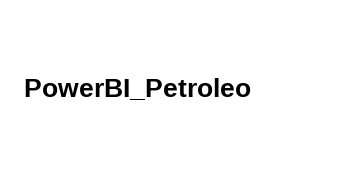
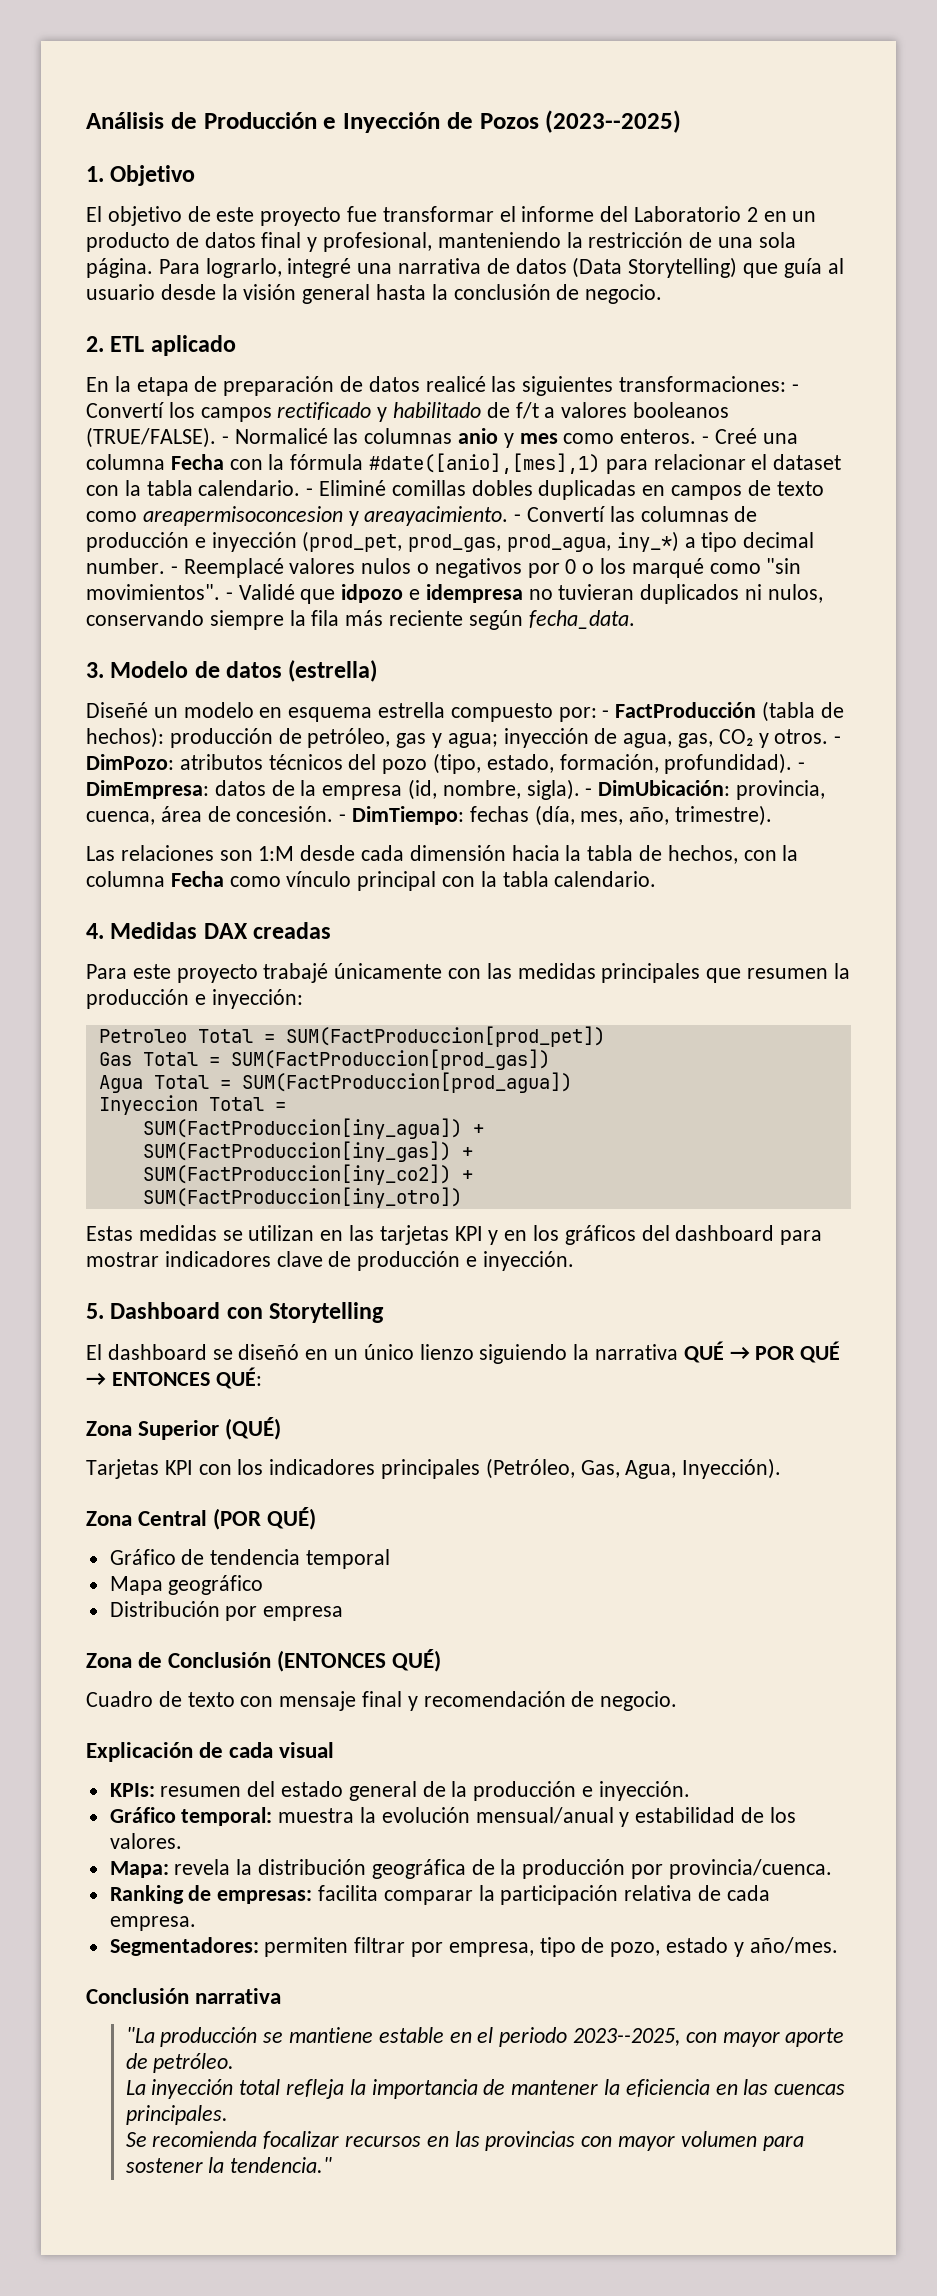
[24,78,251,100] PowerBI_Petroleo -> [86,110,682,133] [86,165,196,186] [86,206,817,226] [86,232,796,252] [86,257,844,278] [86,284,663,304] [86,335,236,356] [86,376,799,396] [86,402,730,422] [86,427,798,448] [86,453,842,474] [86,480,824,500] [86,506,758,526] [86,531,815,552] [86,558,802,578] [86,584,823,604] [86,610,635,630] [86,660,378,682] [86,701,844,722] [86,727,842,748] [86,753,806,774] [86,779,826,800] [86,805,773,826] [86,845,799,864] [86,871,657,891] [86,922,332,939] [86,963,850,983] [86,989,303,1009] [98,1026,605,1047] [98,1049,550,1070] [98,1072,572,1093] [98,1095,286,1115] [142,1118,484,1139] [142,1141,473,1162] [142,1164,473,1185] [142,1187,462,1208] [86,1225,823,1245] [86,1251,574,1271] [86,1302,385,1323] [86,1341,841,1364] [86,1367,262,1389] [86,1417,282,1440] [86,1458,782,1479] [86,1507,317,1530] [109,1549,391,1569] [109,1575,264,1595] [109,1601,344,1621] [86,1649,442,1672] [86,1691,678,1711] [86,1742,335,1762] [109,1781,690,1801] [109,1807,796,1827] [109,1833,182,1849] [109,1859,832,1879] [109,1885,770,1905] [109,1916,196,1931] [109,1937,838,1957] [86,1988,282,2004] [125,2027,845,2047] [125,2053,235,2073] [125,2079,846,2099] [125,2105,228,2125] [125,2131,804,2151] [125,2157,333,2173] Análisis de Producción e Inyección de Pozos (2023--2025) // 1. Objetivo // El objetivo de este proyecto fue transformar el informe del Laboratorio 2 en un producto de datos final y profesional, manteniendo la restricción de una sola página. Para lograrlo, integré una narrativa de datos (Data Storytelling) que guía al usuario desde la visión general hasta la conclusión de negocio. // 2. ETL aplicado // En la etapa de preparación de datos realicé las siguientes transformaciones: - Convertí los campos rectificado y habilitado de f/t a valores booleanos (TRUE/FALSE). - Normalicé las columnas anio y mes como enteros. - Creé una columna Fecha con la fórmula #date([anio],[mes],1) para relacionar el dataset con la tabla calendario. - Eliminé comillas dobles duplicadas en campos de texto como areapermisoconcesion y areayacimiento. - Convertí las columnas de producción e inyección (prod_pet, prod_gas, prod_agua, iny_*) a tipo decimal number. - Reemplacé valores nulos o negativos por 0 o los marqué como "sin movimientos". - Validé que idpozo e idempresa no tuvieran duplicados ni nulos, conservando siempre la fila más reciente según fecha_data. // 3. Modelo de datos (estrella) // Diseñé un modelo en esquema estrella compuesto por: - FactProducción (tabla de hechos): producción de petróleo, gas y agua; inyección de agua, gas, CO₂ y otros. - DimPozo: atributos técnicos del pozo (tipo, estado, formación, profundidad). - DimEmpresa: datos de la empresa (id, nombre, sigla). - DimUbicación: provincia, cuenca, área de concesión. - DimTiempo: fechas (día, mes, año, trimestre). // Las relaciones son 1:M desde cada dimensión hacia la tabla de hechos, con la columna Fecha como vínculo principal con la tabla calendario. // 4. Medidas DAX creadas // Para este proyecto trabajé únicamente con las medidas principales que resumen la producción e inyección: // Petroleo Total = SUM(FactProduccion[prod_pet]) // Gas Total = SUM(FactProduccion[prod_gas]) // Agua Total = SUM(FactProduccion[prod_agua]) // Inyeccion Total = // SUM(FactProduccion[iny_agua]) + // SUM(FactProduccion[iny_gas]) + // SUM(FactProduccion[iny_co2]) + // SUM(FactProduccion[iny_otro]) // Estas medidas se utilizan en las tarjetas KPI y en los gráficos del dashboard para mostrar indicadores clave de producción e inyección. // 5. Dashboard con Storytelling // El dashboard se diseñó en un único lienzo siguiendo la narrativa QUÉ → POR QUÉ → ENTONCES QUÉ: // Zona Superior (QUÉ) // Tarjetas KPI con los indicadores principales (Petróleo, Gas, Agua, Inyección). // Zona Central (POR QUÉ) // Gráfico de tendencia temporal // Mapa geográfico // Distribución por empresa // Zona de Conclusión (ENTONCES QUÉ) // Cuadro de texto con mensaje final y recomendación de negocio. // Explicación de cada visual // KPIs: resumen del estado general de la producción e inyección. // Gráfico temporal: muestra la evolución mensual/anual y estabilidad de los valores. // Mapa: revela la distribución geográfica de la producción por provincia/cuenca. // Ranking de empresas: facilita comparar la participación relativa de cada empresa. // Segmentadores: permiten filtrar por empresa, tipo de pozo, estado y año/mes. // Conclusión narrativa // "La producción se mantiene estable en el periodo 2023--2025, con mayor aporte de petróleo. // La inyección total refleja la importancia de mantener la eficiencia en las cuencas principales. // Se recomienda focalizar recursos en las provincias con mayor volumen para sostener la tendencia."

